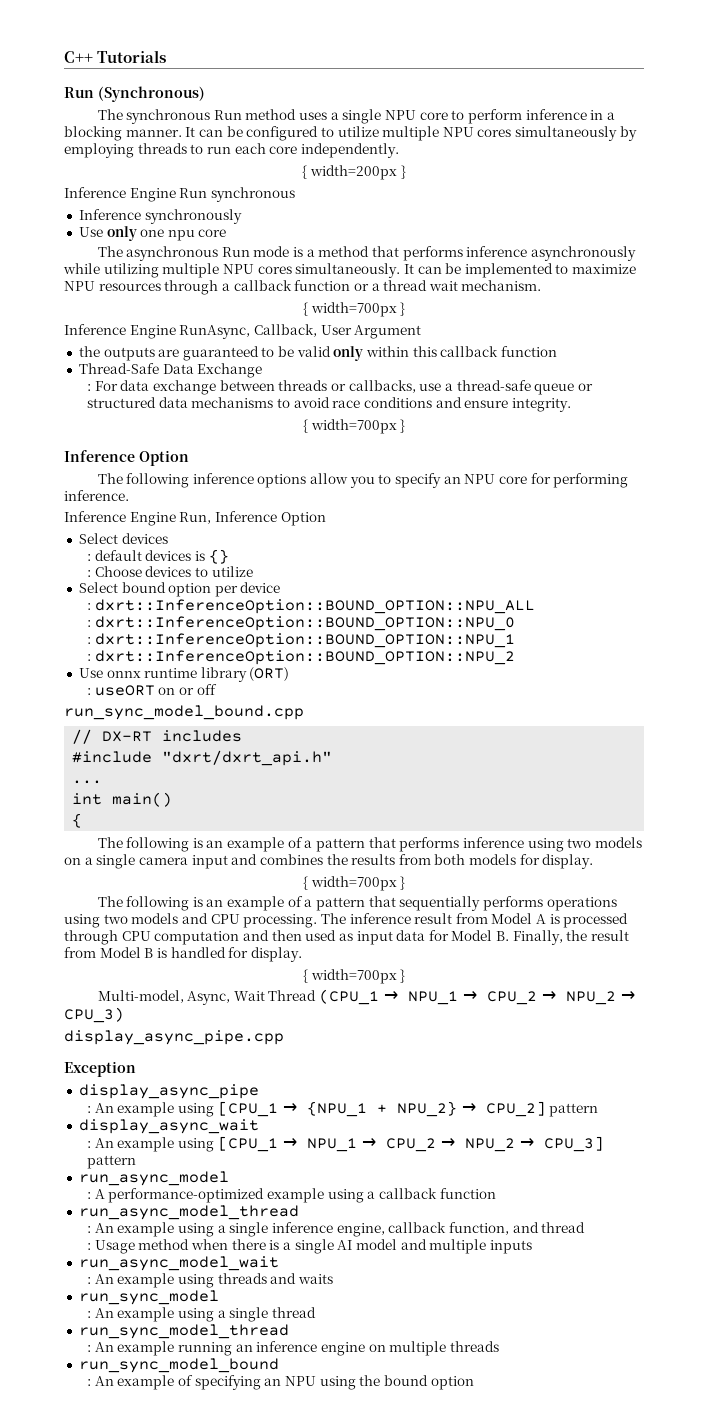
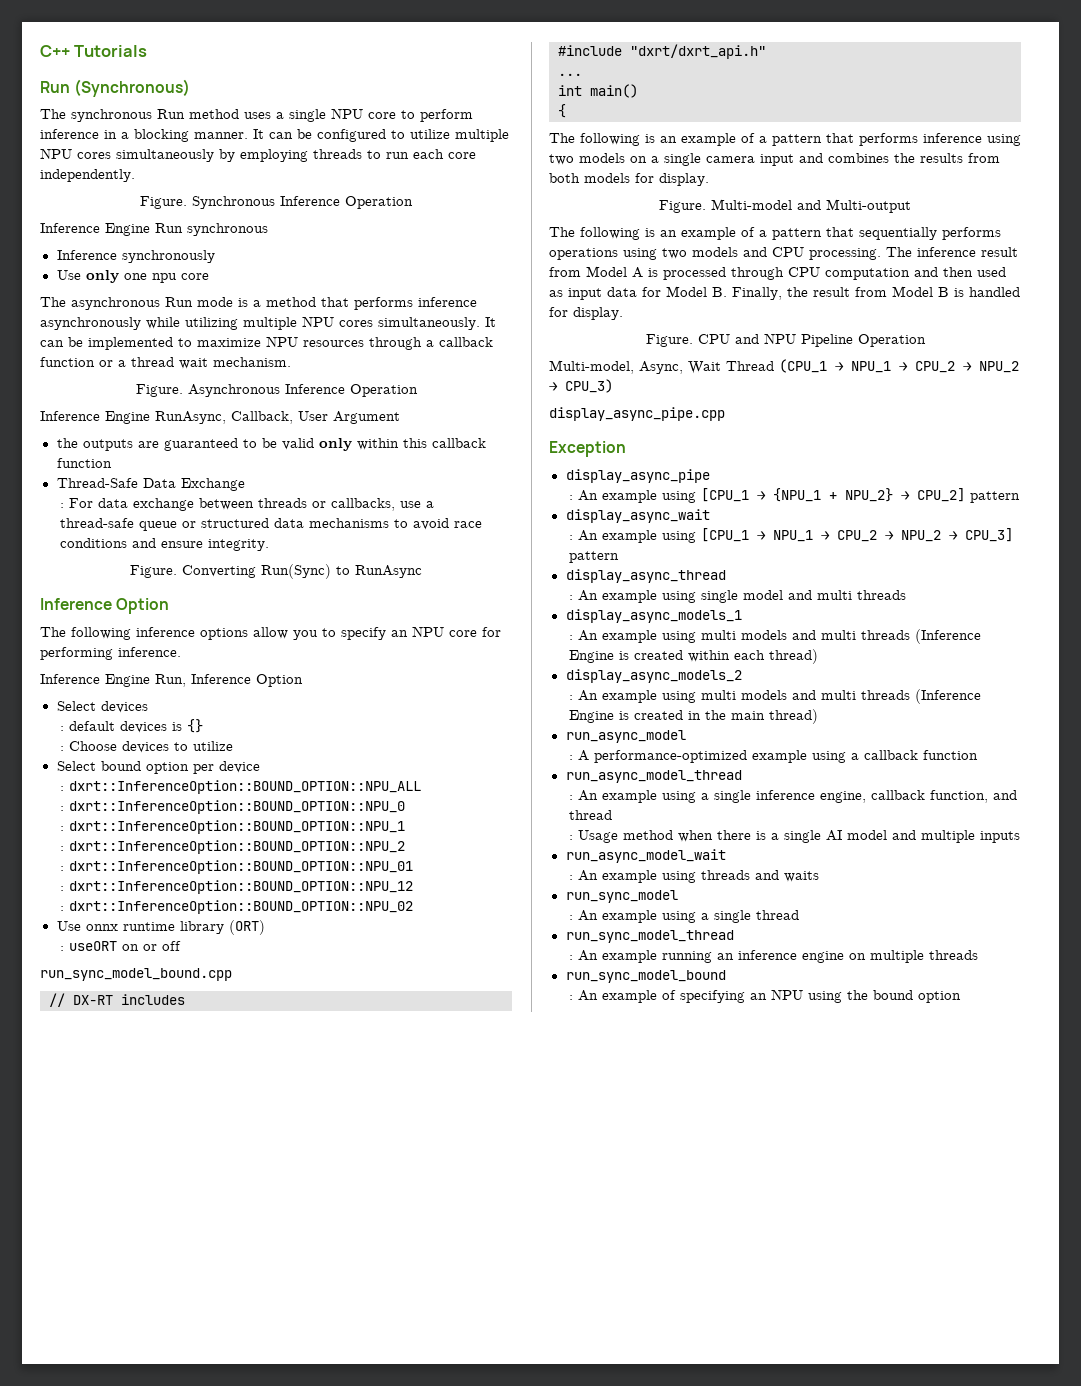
[302,165,406,180] { width=200px } -> [140,196,413,209] Figure. Synchronous Inference Operation
[302,302,406,317] { width=700px } -> [135,384,418,397] Figure. Asynchronous Inference Operation
[302,419,406,434] { width=700px } -> [130,564,422,579] Figure. Converting Run(Sync) to RunAsync
(515, 657) none -> [60,860,414,874] [60,880,414,894] [60,900,414,914] // : dxrt::InferenceOption::BOUND_OPTION::NPU_01 // : dxrt::InferenceOption::BOUND_OPTION::NPU_12 // : dxrt::InferenceOption::BOUND_OPTION::NPU_02
[302,876,406,891] { width=700px } -> [659,199,911,213] Figure. Multi-model and Multi-output
[302,969,406,984] { width=700px } -> [645,333,926,347] Figure. CPU and NPU Pipeline Operation
(137, 1162) none -> [565,569,726,583] [569,590,907,603] [565,609,742,623] [569,629,982,644] [569,649,819,664] [565,669,742,683] [569,689,982,704] [569,709,819,724] // display_async_thread // : An example using single model and multi threads // display_async_models_1 // : An example using multi models and multi threads (Inference Engine is created within each thread) // display_async_models_2 // : An example using multi models and multi threads (Inference Engine is created in the main thread)

